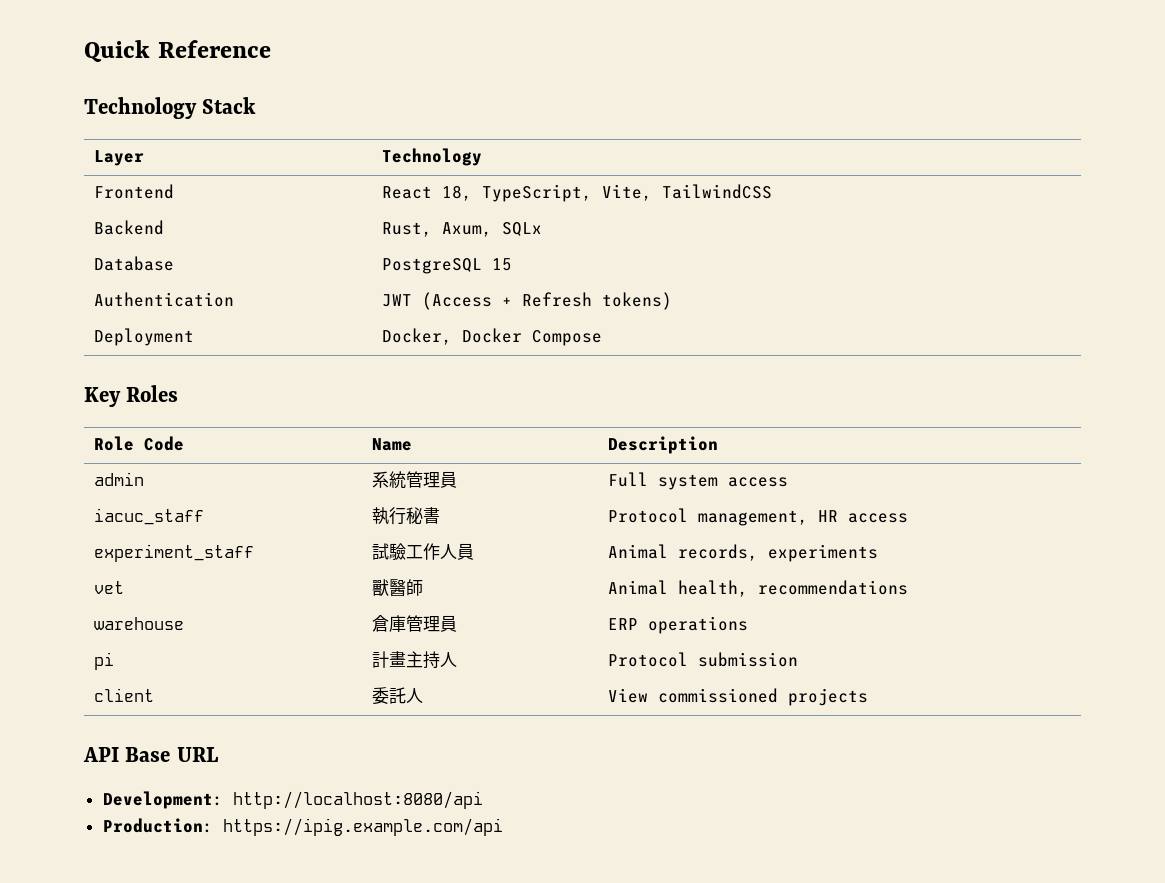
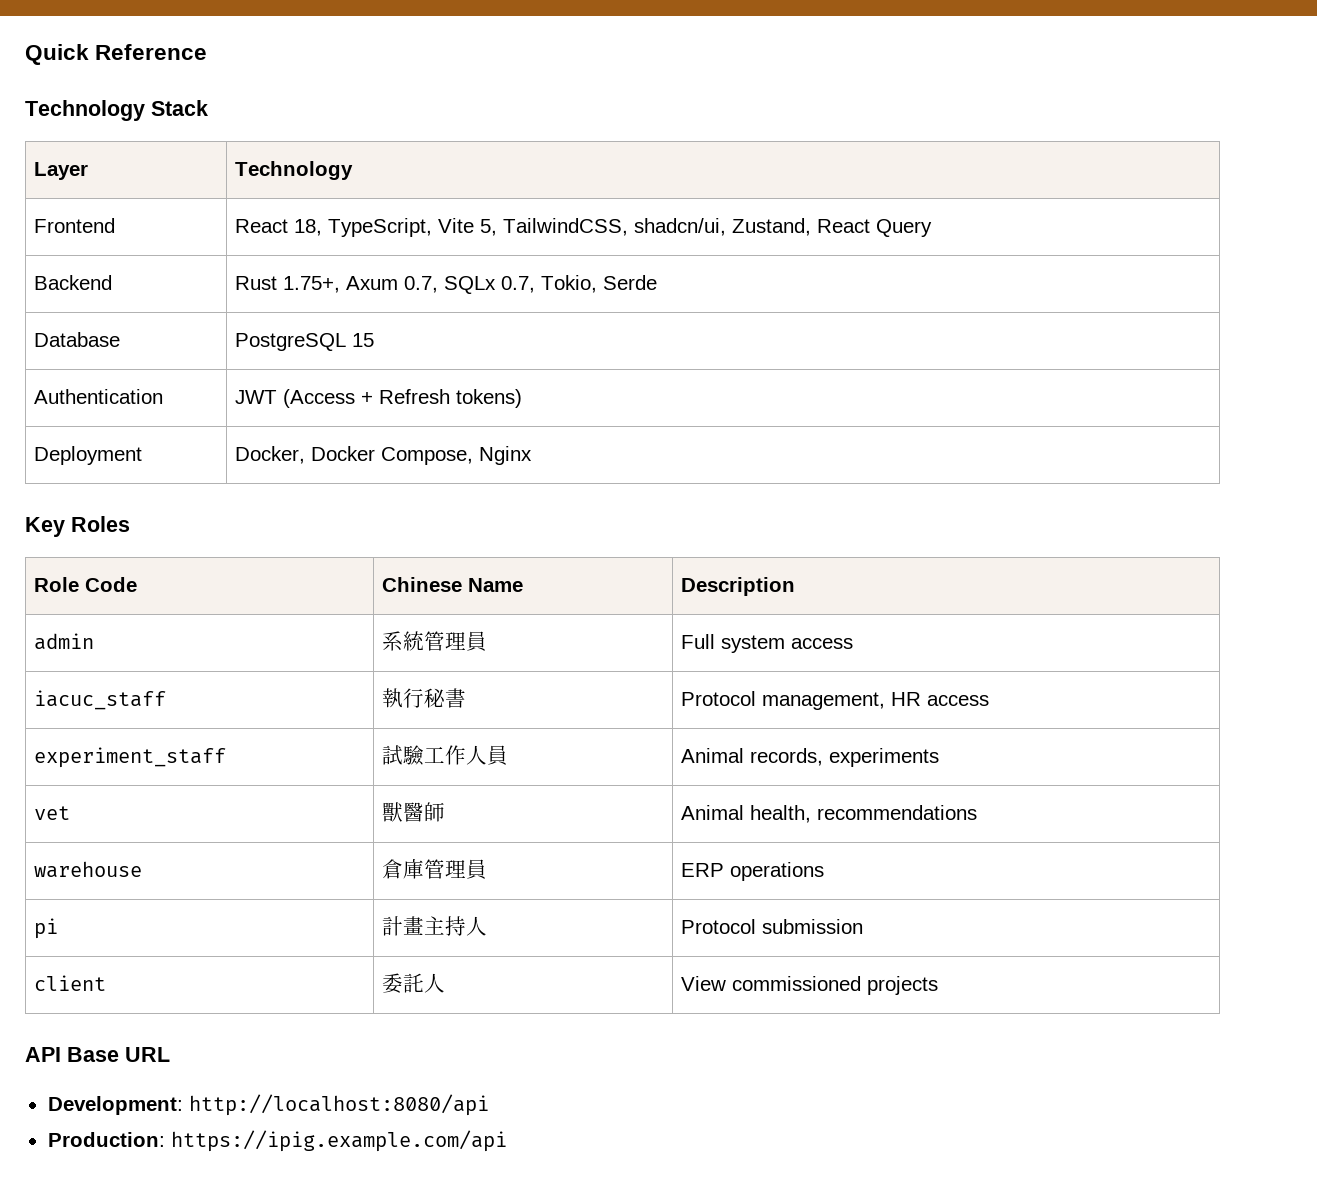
[602,184,773,201] [94,220,165,235] [382,222,543,237] Vite, TailwindCSS // Backend | Rust, Axum, SQLx -> [437,218,932,237] [33,275,112,290] [234,275,657,294] Vite 5, TailwindCSS, shadcn/ui, Zustand, React Query // Backend | Rust 1.75+, Axum 0.7, SQLx 0.7, Tokio, Serde
[532,330,603,346] Compose -> [380,446,532,465] Compose, Nginx
(185, 443) none -> [381,577,462,592] Chinese

